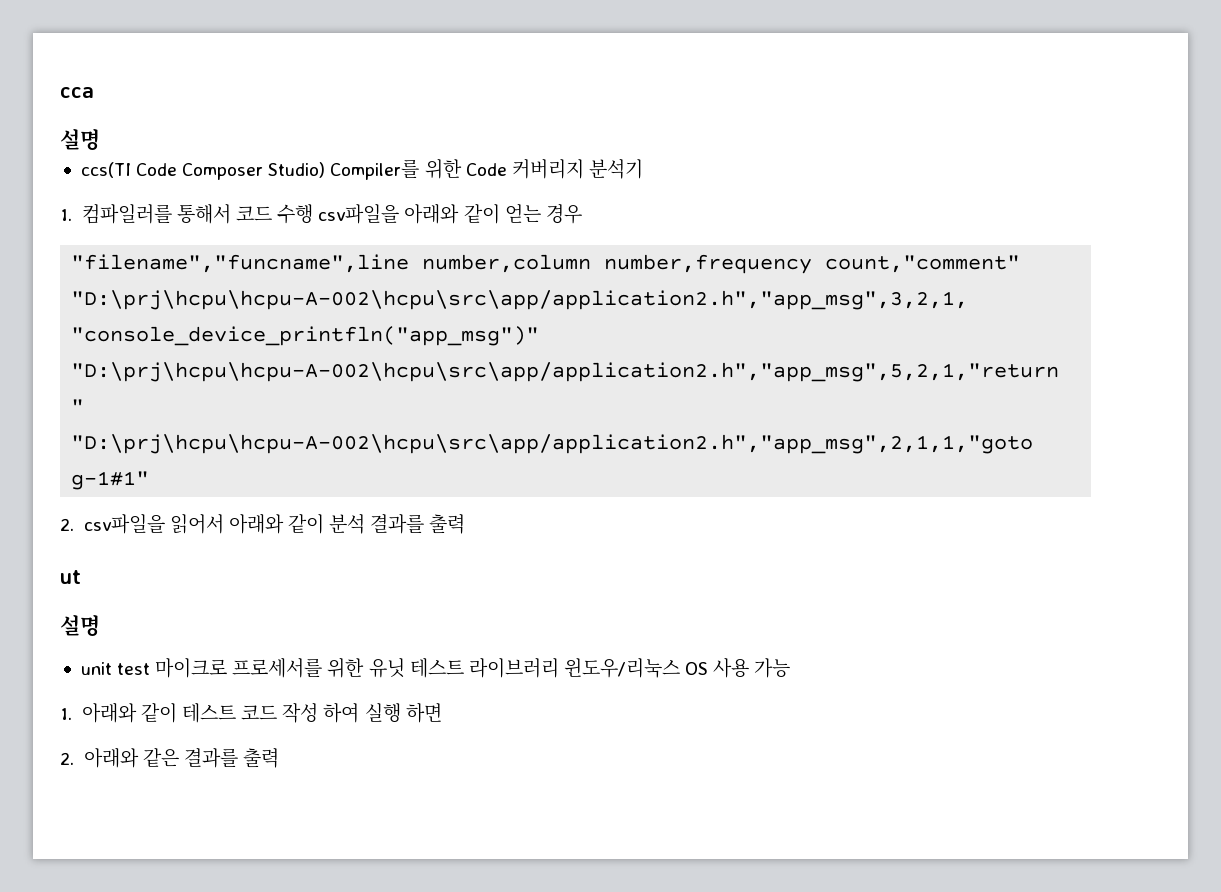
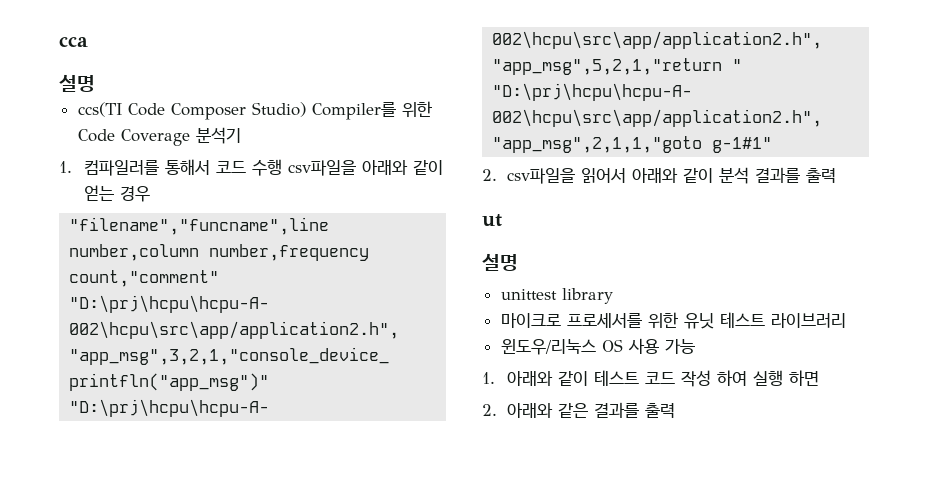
[511,159,584,179] 커버리지 -> [120,129,190,146] Coverage
[80,662,151,675] unit test -> [500,288,613,304] unittest library //
(559, 668) none -> (846, 320) //

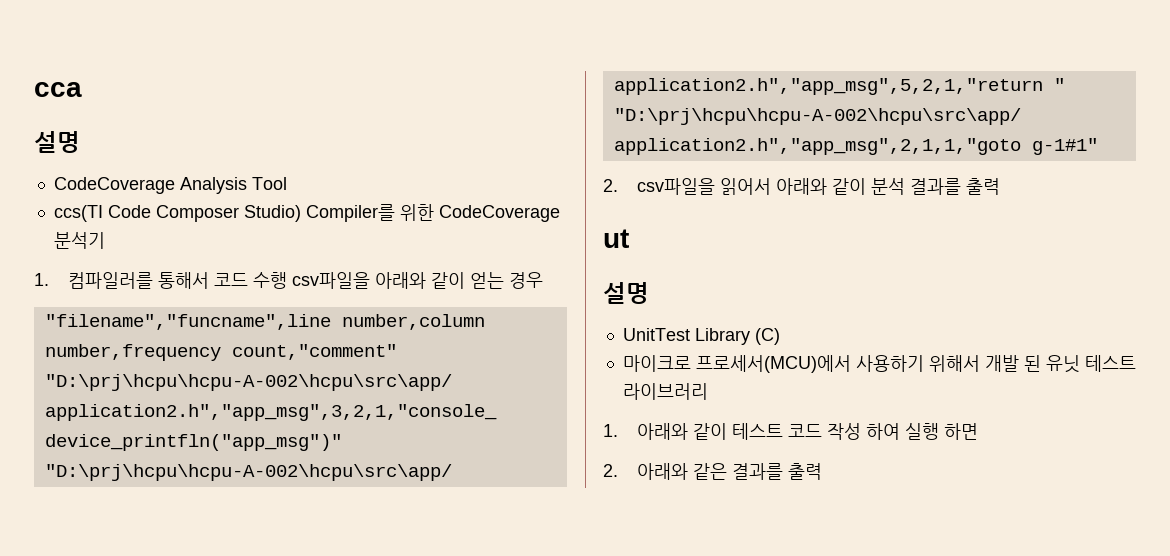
(95, 83) none -> [53,177,287,194] // CodeCoverage Analysis Tool
[77,129,190,146] Code Coverage -> [438,205,560,222] CodeCoverage
[500,288,613,304] [500,312,678,329] unittest library // 마이크로 프로세서를 위한 -> [622,328,780,345] [622,355,1041,373] UnitTest Library (C) // 마이크로 프로세서(MCU)에서 사용하기 위해서 개발 된
[500,338,695,355] // 윈도우/리눅스 OS 사용 가능 -> (708, 391) none

